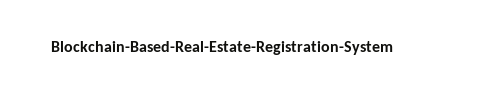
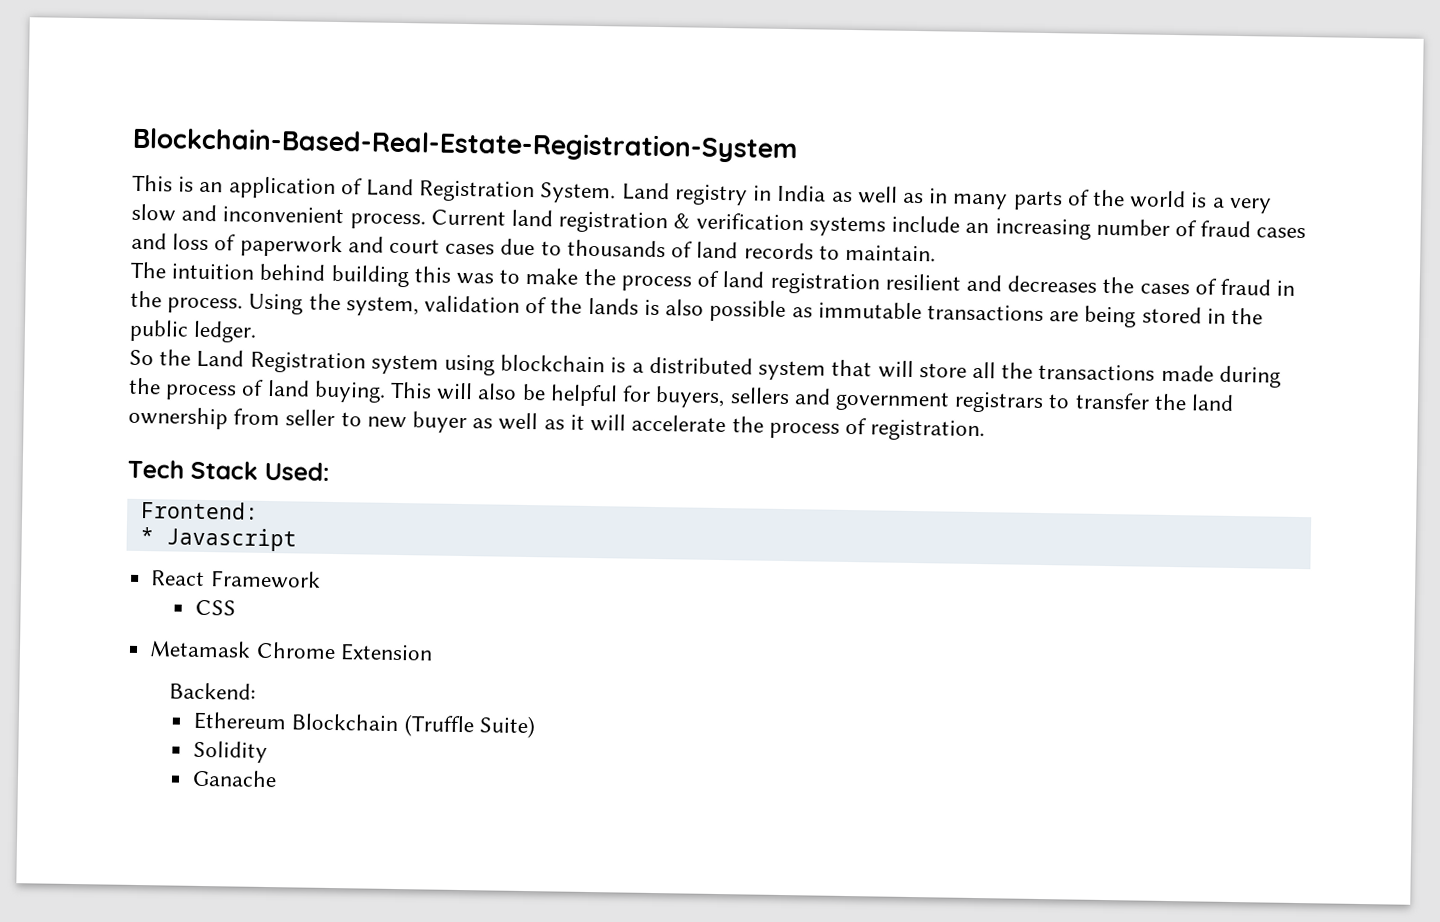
(393, 48) none -> [132,174,1272,214] [131,203,1307,240] [131,232,936,262] [130,261,1296,296] [130,290,1263,328] [129,319,258,343] [129,349,1281,388] [128,377,1234,414] [128,406,986,442] [127,459,330,481] [140,501,259,520] [139,526,297,552] [151,570,321,589] [195,599,237,616] [149,640,433,662] [168,682,256,700] [193,711,536,739] [193,740,269,764] [192,769,278,788] // This is an application of Land Registration System. Land registry in India as well as in many parts of the world is a very slow and inconvenient process. Current land registration & verification systems include an increasing number of fraud cases and loss of paperwork and court cases due to thousands of land records to maintain. // The intuition behind building this was to make the process of land registration resilient and decreases the cases of fraud in the process. Using the system, validation of the lands is also possible as immutable transactions are being stored in the public ledger. // So the Land Registration system using blockchain is a distributed system that will store all the transactions made during the process of land buying. This will also be helpful for buyers, sellers and government registrars to transfer the land ownership from seller to new buyer as well as it will accelerate the process of registration. // Tech Stack Used: // Frontend: // * Javascript // React Framework // CSS // Metamask Chrome Extension // Backend: // Ethereum Blockchain (Truffle Suite) // Solidity // Ganache

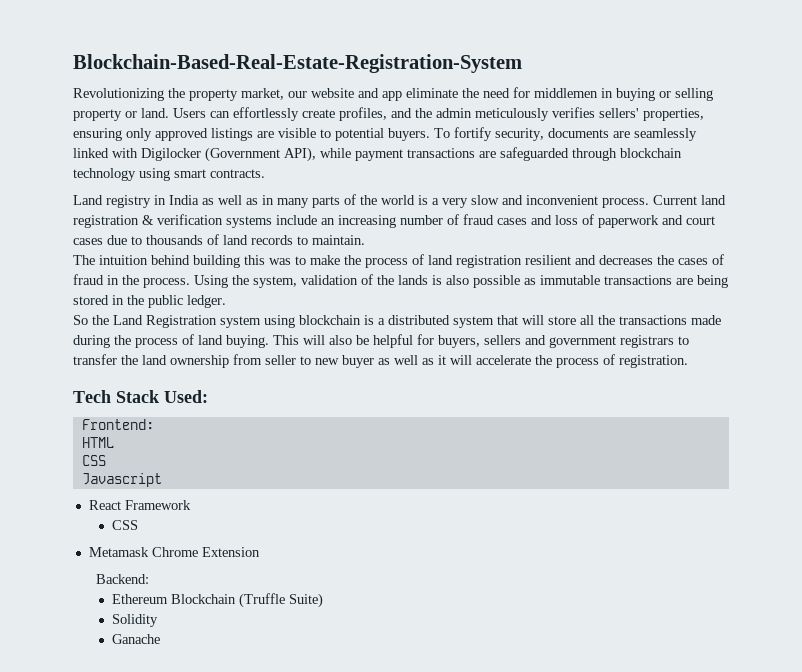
[132,174,617,204] This is an application of Land Registration System. -> [73,87,713,101] [73,107,704,121] [73,127,697,141] [73,147,682,162] [73,168,265,181] Revolutionizing the property market, our website and app eliminate the need for middlemen in buying or selling property or land. Users can effortlessly create profiles, and the admin meticulously verifies sellers' properties, ensuring only approved listings are visible to potential buyers. To fortify security, documents are seamlessly linked with Digilocker (Government API), while payment transactions are safeguarded through blockchain technology using smart contracts. //
[139,526,154,545] * -> [81,437,114,448] [81,455,106,466] HTML // CSS //

